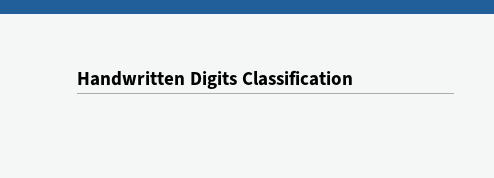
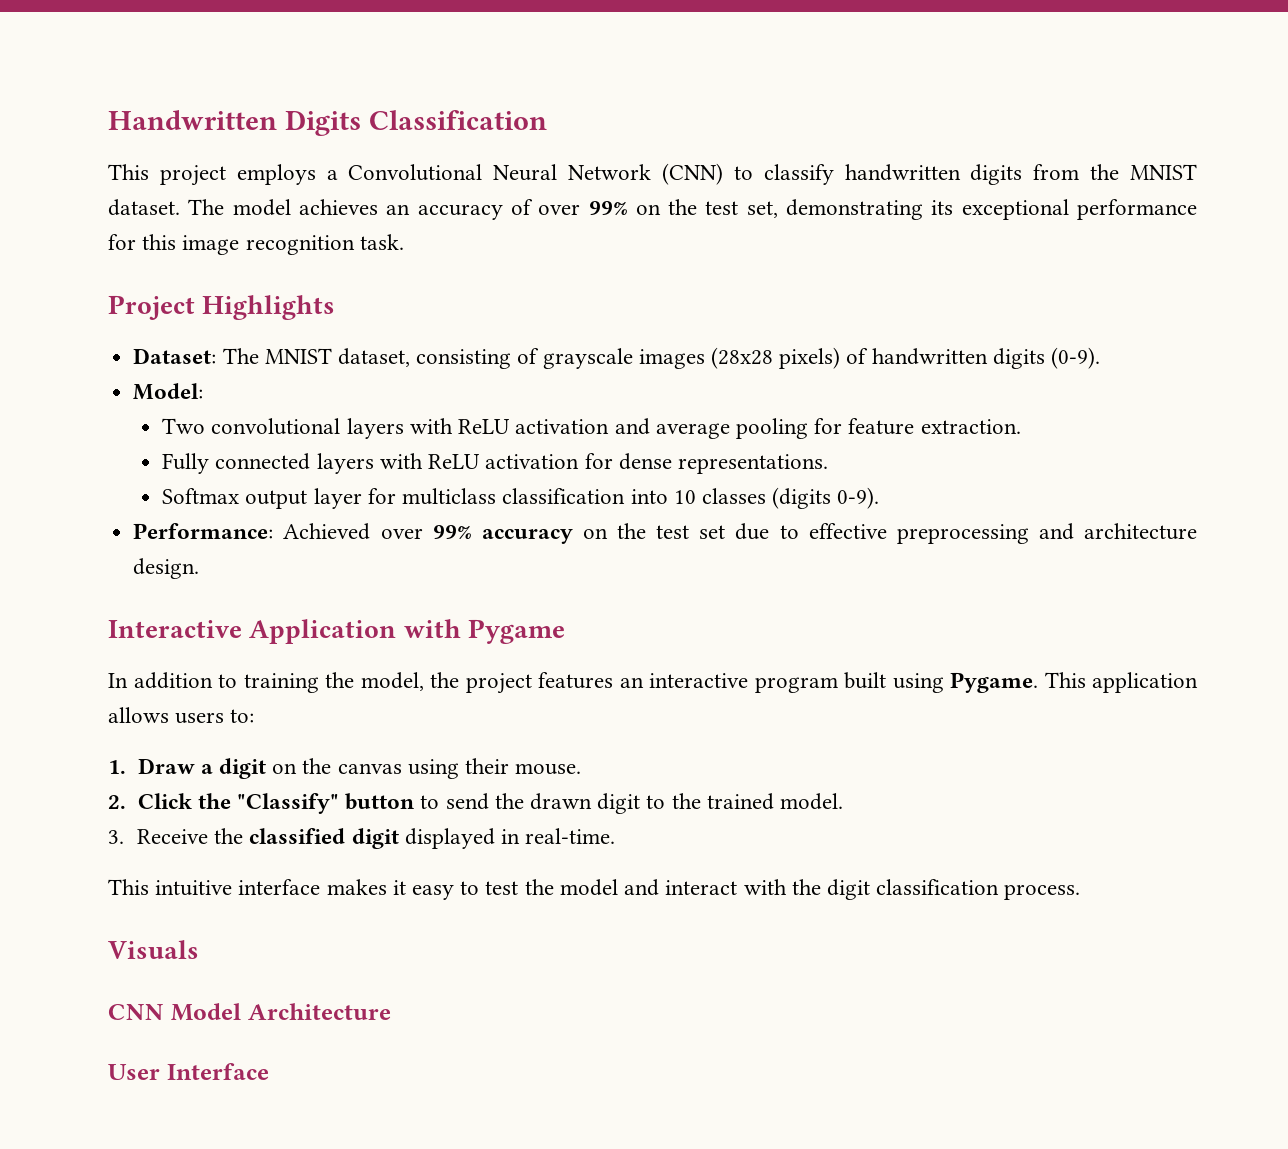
(354, 78) none -> [108,163,1198,186] [108,199,1197,220] [108,234,404,255] [108,295,336,320] [133,347,1101,369] [133,383,204,400] [162,418,1021,439] [162,453,828,474] [162,487,880,509] [133,523,1198,544] [133,558,200,579] [108,619,565,644] [108,672,1198,694] [108,707,255,724] [108,758,582,779] [108,793,844,814] [108,828,616,849] [108,879,1081,900] [108,940,199,959] [108,1003,391,1021] [108,1063,269,1080] // This project employs a Convolutional Neural Network (CNN) to classify handwritten digits from the MNIST dataset. The model achieves an accuracy of over 99% on the test set, demonstrating its exceptional performance for this image recognition task. // Project Highlights // Dataset: The MNIST dataset, consisting of grayscale images (28x28 pixels) of handwritten digits (0-9). // Model: // Two convolutional layers with ReLU activation and average pooling for feature extraction. // Fully connected layers with ReLU activation for dense representations. // Softmax output layer for multiclass classification into 10 classes (digits 0-9). // Performance: Achieved over 99% accuracy on the test set due to effective preprocessing and architecture design. // Interactive Application with Pygame // In addition to training the model, the project features an interactive program built using Pygame. This application allows users to: // 1. Draw a digit on the canvas using their mouse. // 2. Click the "Classify" button to send the drawn digit to the trained model. // 3. Receive the classified digit displayed in real-time. // This intuitive interface makes it easy to test the model and interact with the digit classification process. // Visuals // CNN Model Architecture // User Interface

